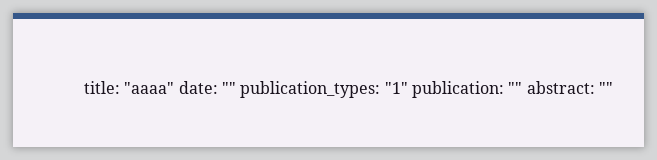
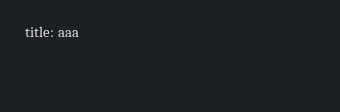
[124,81,613,98] "aaaa" date: "" publication_types: "1" publication: "" abstract: "" -> [57,30,79,37] aaa

